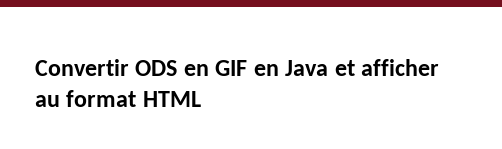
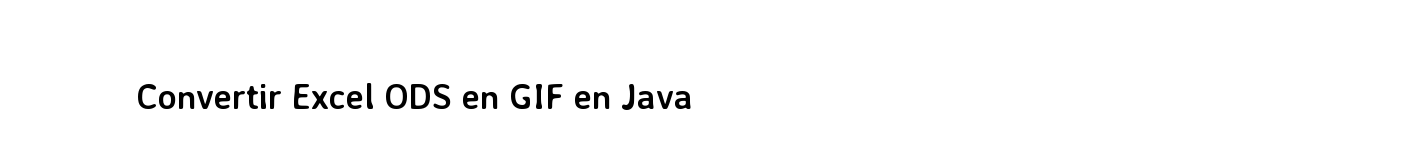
(129, 67) none -> [292,83,375,109] Excel
[334,59,440,76] [35,90,201,107] et afficher au format HTML -> (693, 97) none

